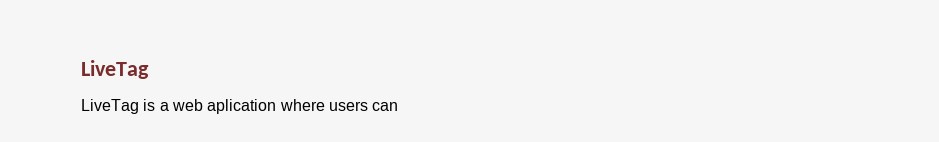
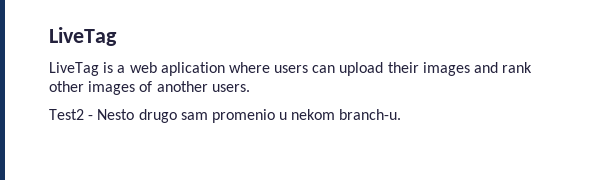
(399, 106) none -> [339,62,533,76] [49,81,250,95] [49,109,402,123] upload their images and rank other images of another users. // Test2 - Nesto drugo sam promenio u nekom branch-u.

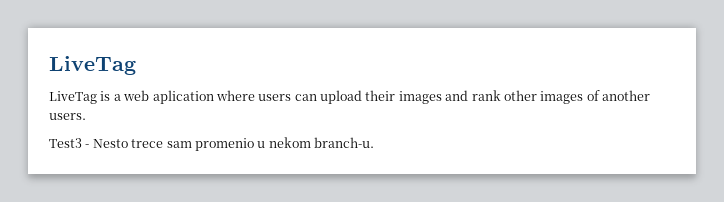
[49,109,84,120] Test2 -> [49,138,82,148] Test3
[138,109,177,123] drugo -> [131,139,164,148] trece

